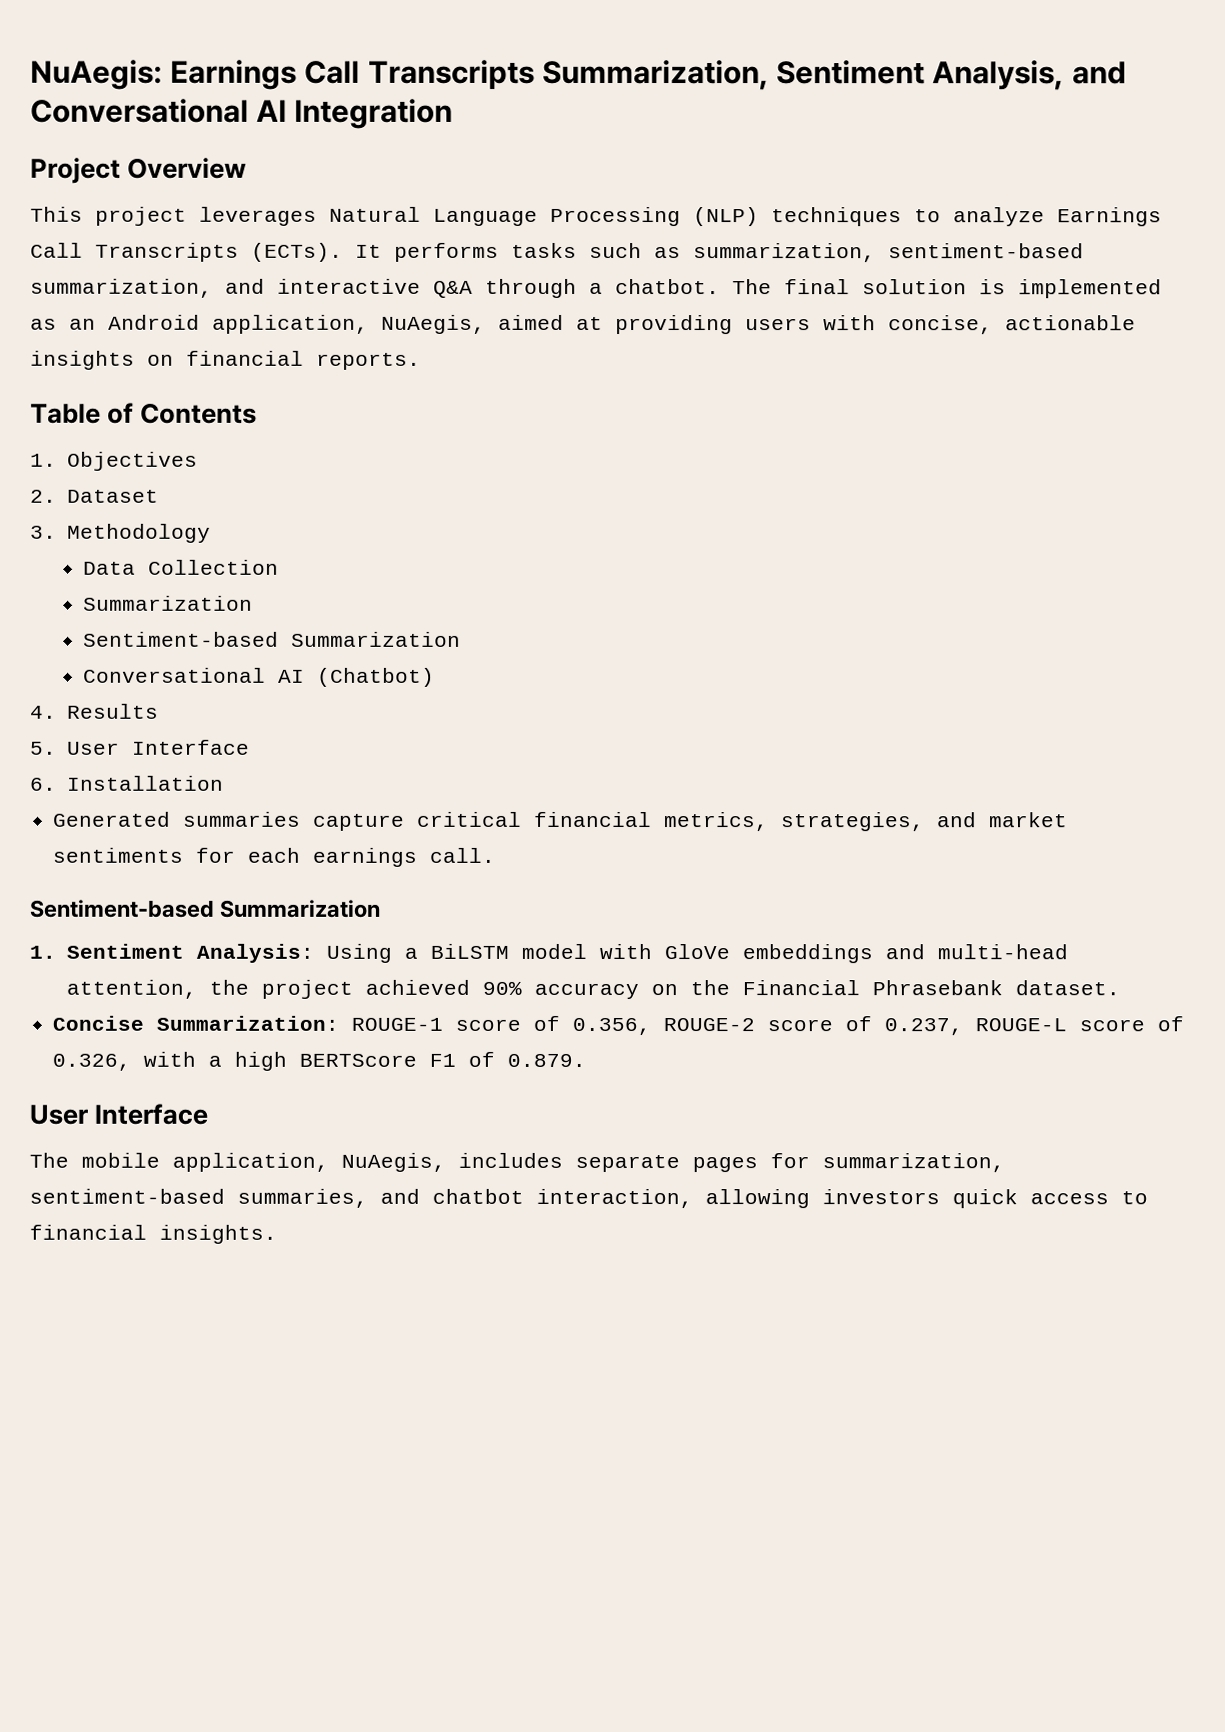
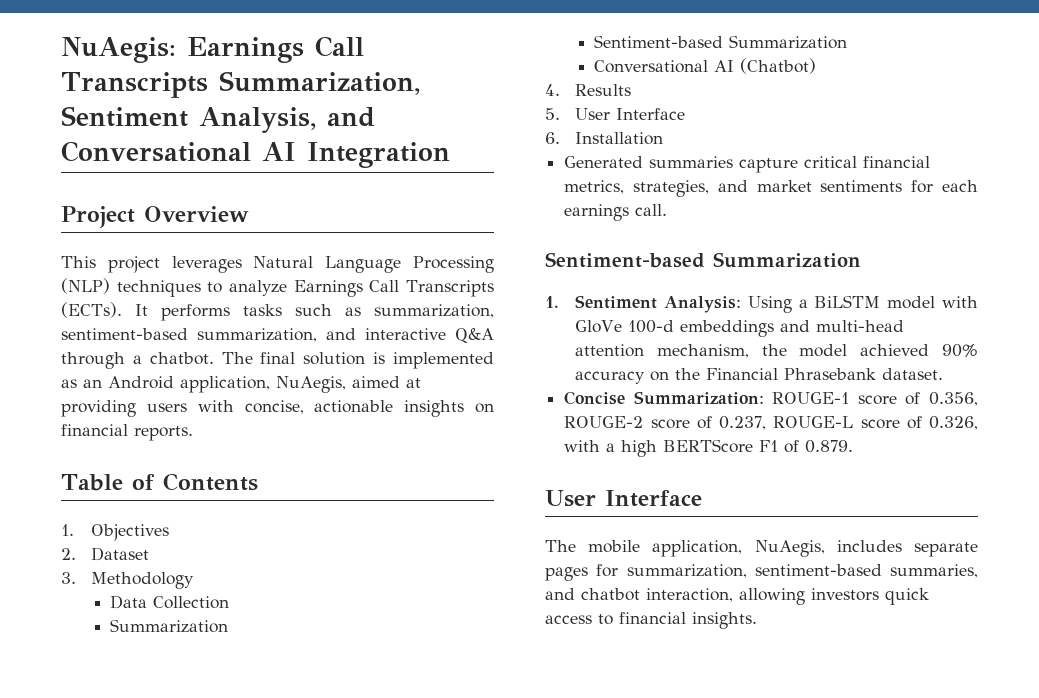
(730, 952) none -> [628,320,675,333] 100-d
[65,979,353,999] attention, the project -> [575,344,848,358] attention mechanism, the model

